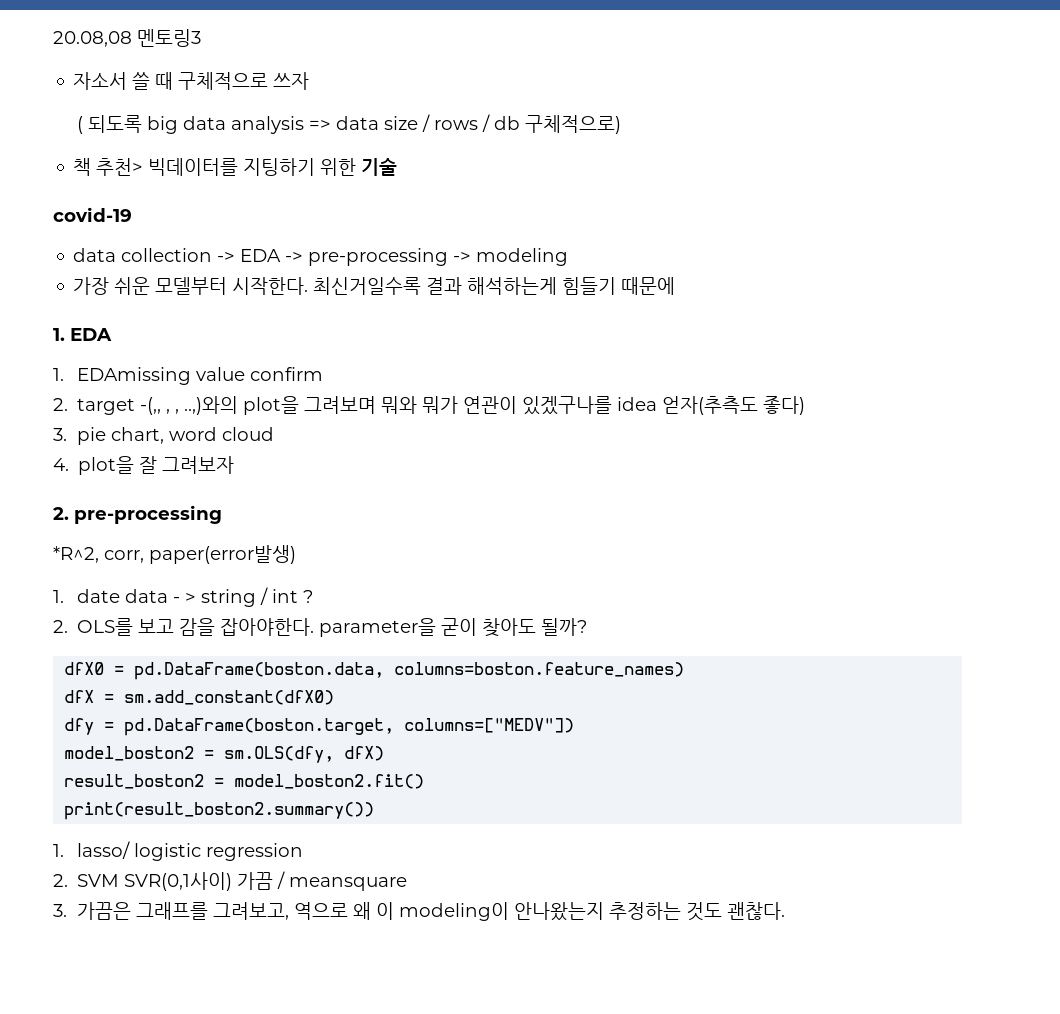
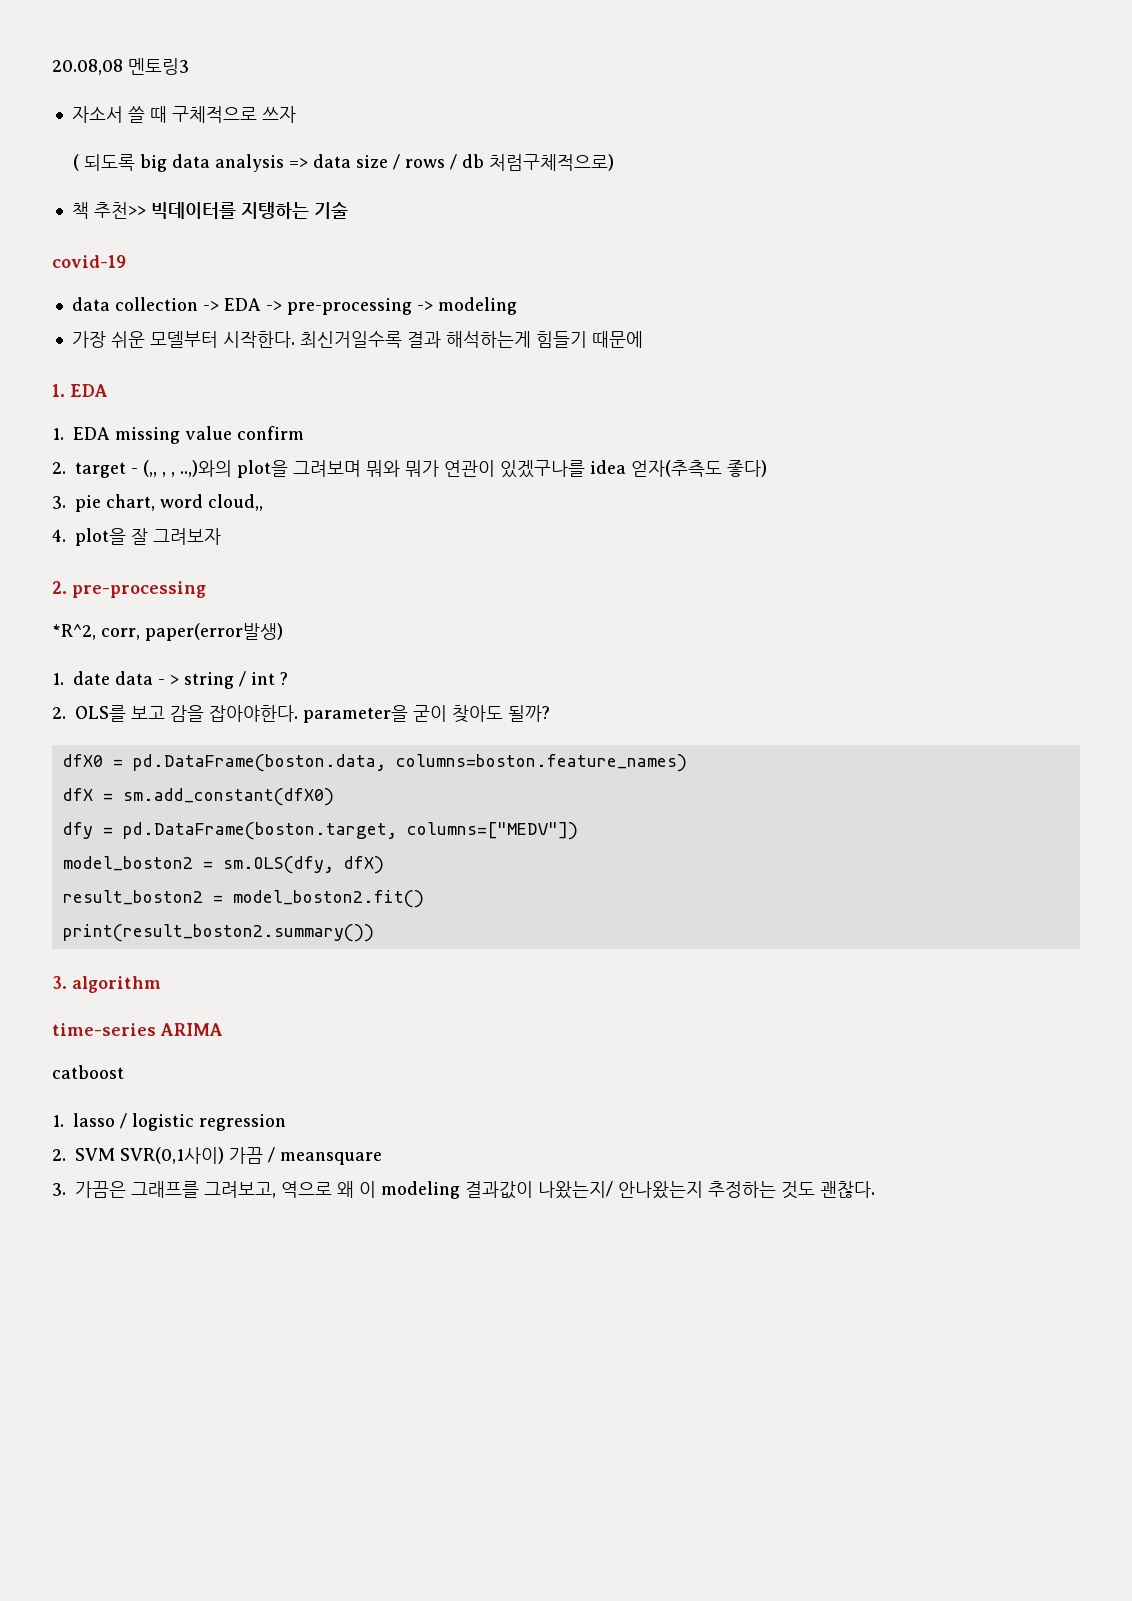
[524,115,621,134] 구체적으로) -> [489,154,615,171] 처럼구체적으로)
[96,158,357,176] 추천> 빅데이터를 지팅하기 위한 -> [93,202,309,219] 추천>> 빅데이터를 지탱하는
[76,367,191,385] EDAmissing -> [73,427,181,444] EDA missing
[140,397,162,415] -(,, -> [131,460,157,477] - (,,
[221,427,274,441] cloud -> [208,494,263,511] cloud,,
[53,841,130,859] // 1. lasso/ -> [52,976,161,993] [52,1023,223,1036] [52,1065,124,1079] [52,1113,128,1129] // 3. algorithm // time-series ARIMA // catboost // 1. lasso /
[398,902,509,921] modeling이 -> [381,1181,613,1199] modeling 결과값이 나왔는지/

